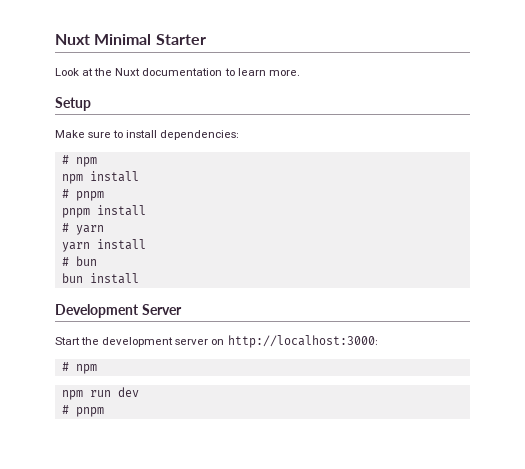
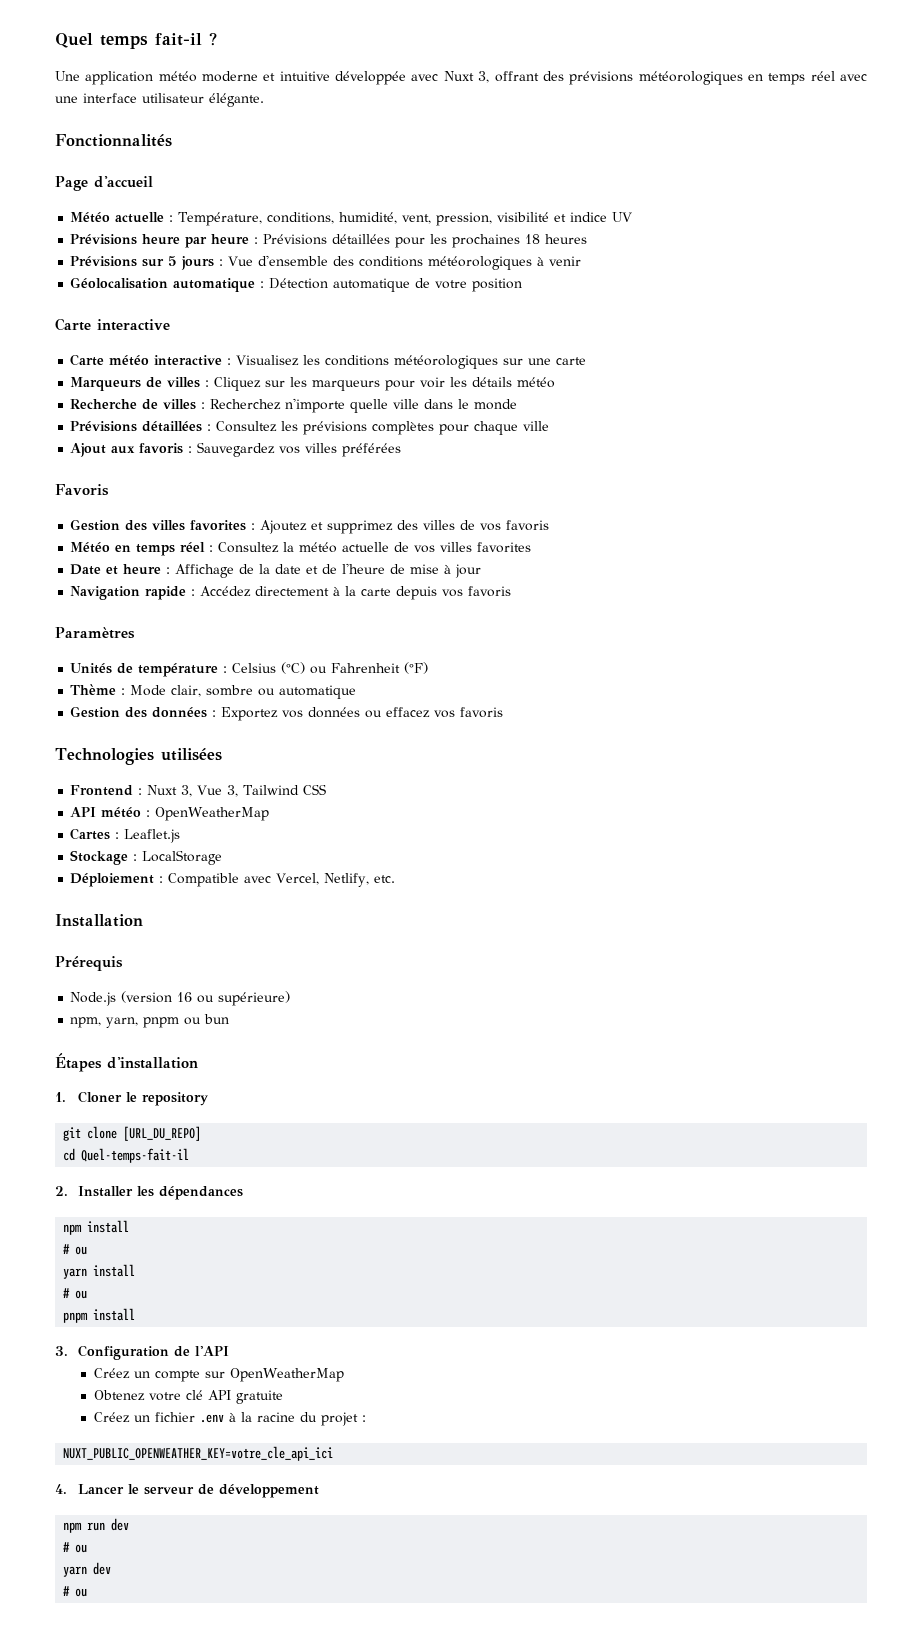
[55,34,206,45] [55,68,300,76] [55,97,91,111] [55,130,240,140] [61,155,97,167] [61,171,139,184] [61,189,104,201] [61,205,146,218] [61,223,104,235] Nuxt Minimal Starter // Look at the Nuxt documentation to learn more. // Setup // Make sure to install dependencies: // # npm // npm install // # pnpm // pnpm install // # yarn -> [55,32,217,49] [55,71,868,85] [55,93,264,107] [55,134,172,147] [55,176,153,191] [70,212,633,226] [70,234,588,248] [70,255,582,270] [70,277,523,292] [55,318,170,331] [70,354,587,369] [70,377,556,391] [70,398,518,413] [70,421,550,435] [70,442,402,457] [55,484,109,496] [70,519,550,534] [70,542,532,556] [70,563,482,578] [70,586,512,600] [55,627,135,639] [70,662,429,677] [70,684,357,699] [70,706,504,721] [55,748,222,765] [70,784,327,797] [70,807,270,821] [70,828,181,843] [70,850,223,865] [70,873,396,887] [55,914,143,927] [55,956,123,971] [70,991,291,1006] [70,1014,230,1028] [55,1053,198,1072] [55,1091,209,1106] [63,1126,202,1141] [63,1148,190,1163] [55,1186,244,1200] [63,1220,130,1235] [63,1244,88,1255] Quel temps fait-il ? // Une application météo moderne et intuitive développée avec Nuxt 3, offrant des prévisions météorologiques en temps réel avec une interface utilisateur élégante. // Fonctionnalités // Page d'accueil // Météo actuelle : Température, conditions, humidité, vent, pression, visibilité et indice UV // Prévisions heure par heure : Prévisions détaillées pour les prochaines 18 heures // Prévisions sur 5 jours : Vue d'ensemble des conditions météorologiques à venir // Géolocalisation automatique : Détection automatique de votre position // Carte interactive // Carte météo interactive : Visualisez les conditions météorologiques sur une carte // Marqueurs de villes : Cliquez sur les marqueurs pour voir les détails météo // Recherche de villes : Recherchez n'importe quelle ville dans le monde // Prévisions détaillées : Consultez les prévisions complètes pour chaque ville // Ajout aux favoris : Sauvegardez vos villes préférées // Favoris // Gestion des villes favorites : Ajoutez et supprimez des villes de vos favoris // Météo en temps réel : Consultez la météo actuelle de vos villes favorites // Date et heure : Affichage de la date et de l'heure de mise à jour // Navigation rapide : Accédez directement à la carte depuis vos favoris // Paramètres // Unités de température : Celsius (°C) ou Fahrenheit (°F) // Thème : Mode clair, sombre ou automatique // Gestion des données : Exportez vos données ou effacez vos favoris // Technologies utilisées // Frontend : Nuxt 3, Vue 3, Tailwind CSS // API météo : OpenWeatherMap // Cartes : Leaflet.js // Stockage : LocalStorage // Déploiement : Compatible avec Vercel, Netlify, etc. // Installation // Prérequis // Node.js (version 16 ou supérieure) // npm, yarn, pnpm ou bun // Étapes d'installation // 1. Cloner le repository // git clone [URL_DU_REPO] // cd Quel-temps-fait-il // 2. Installer les dépendances // npm install // # ou
[75,256,97,266] [61,273,139,284] [55,304,182,318] [55,335,378,348] [61,362,97,374] bun // bun install // Development Server // Start the development server on http://localhost:3000: // # npm -> [75,1290,88,1299] [63,1308,136,1323] [55,1345,230,1360] [93,1368,344,1382] [93,1390,283,1404] [93,1412,366,1426] [63,1446,334,1461] [55,1484,320,1498] ou // pnpm install // 3. Configuration de l'API // Créez un compte sur OpenWeatherMap // Obtenez votre clé API gratuite // Créez un fichier .env à la racine du projet : // NUXT_PUBLIC_OPENWEATHER_KEY=votre_cle_api_ici // 4. Lancer le serveur de développement
[75,407,104,417] pnpm -> [75,1544,88,1553] [63,1562,112,1577] [63,1586,88,1597] ou // yarn dev // # ou

